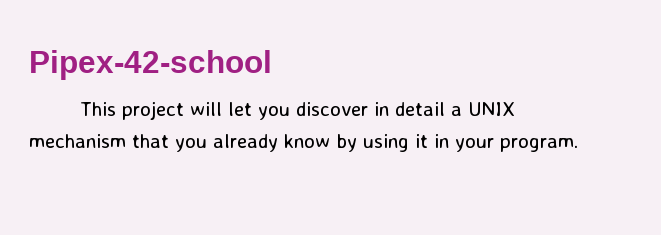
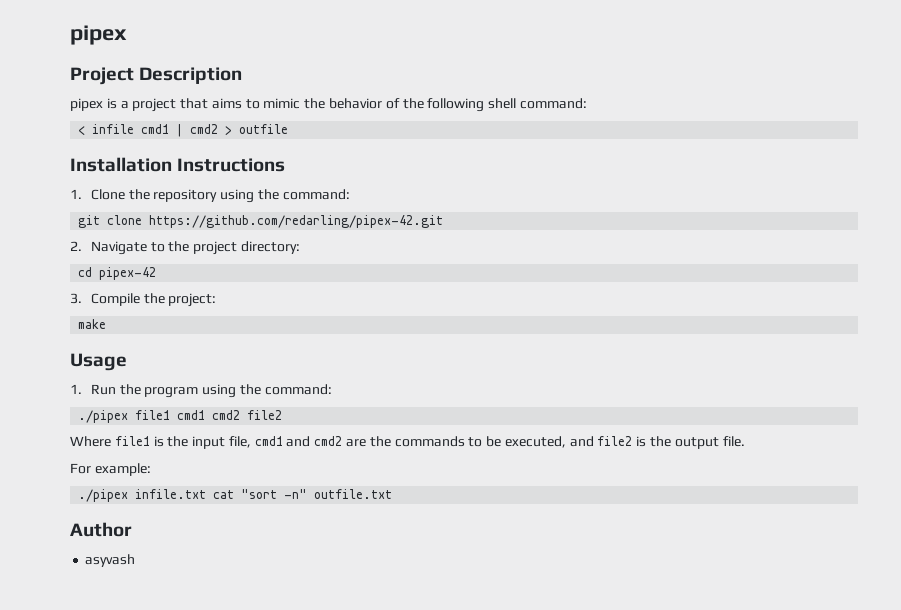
[29,50,272,80] [80,101,516,120] [29,134,578,152] Pipex-42-school // This project will let you discover in detail a UNIX mechanism that you already know by using it in your program. -> [70,25,127,45] [70,67,243,85] [70,98,587,112] [78,124,289,137] [70,157,286,172] [70,189,350,203] [78,215,444,228] [70,241,300,255] [78,267,157,280] [70,293,217,307] [78,319,107,329] [70,353,127,371] [70,384,332,398] [78,410,283,423] [70,436,745,449] [70,463,151,476] [78,489,393,502] [70,522,132,537] [85,554,136,567] pipex // Project Description // pipex is a project that aims to mimic the behavior of the following shell command: // < infile cmd1 | cmd2 > outfile // Installation Instructions // 1. Clone the repository using the command: // git clone https://github.com/redarling/pipex-42.git // 2. Navigate to the project directory: // cd pipex-42 // 3. Compile the project: // make // Usage // 1. Run the program using the command: // ./pipex file1 cmd1 cmd2 file2 // Where file1 is the input file, cmd1 and cmd2 are the commands to be executed, and file2 is the output file. // For example: // ./pipex infile.txt cat "sort -n" outfile.txt // Author // asyvash

